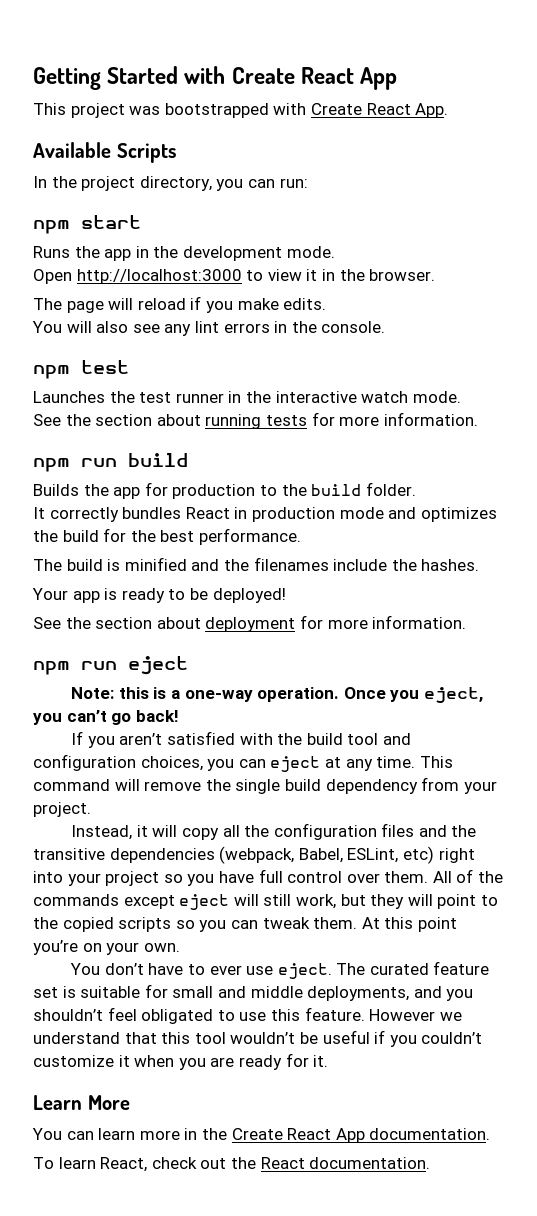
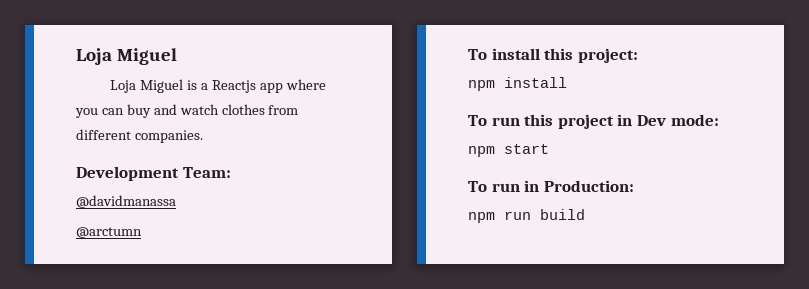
[33,66,398,90] [33,103,449,118] [33,142,176,163] [33,176,308,191] [33,215,141,234] [33,246,335,261] [33,269,436,284] [33,296,327,313] [32,321,386,336] [33,360,129,379] [33,391,461,403] [33,412,478,429] [33,453,188,472] [33,482,416,499] [33,507,497,522] [33,528,301,545] [33,557,480,571] [32,588,286,603] [33,615,467,632] [33,656,188,675] [71,687,483,703] [33,710,179,725] [71,731,411,748] [33,754,453,772] [33,777,497,794] [33,802,91,817] [71,823,477,840] [33,846,475,864] [33,869,504,886] [33,894,498,910] [33,917,457,932] [33,940,180,955] [70,961,490,979] [33,984,474,1001] [33,1007,462,1024] [33,1030,483,1047] [33,1053,329,1070] [33,1095,130,1110] [32,1128,491,1143] [33,1157,431,1172] Getting Started with Create React App // This project was bootstrapped with Create React App. // Available Scripts // In the project directory, you can run: // npm start // Runs the app in the development mode. // Open http://localhost:3000 to view it in the browser. // The page will reload if you make edits. // You will also see any lint errors in the console. // npm test // Launches the test runner in the interactive watch mode. // See the section about running tests for more information. // npm run build // Builds the app for production to the build folder. // It correctly bundles React in production mode and optimizes the build for the best performance. // The build is minified and the filenames include the hashes. // Your app is ready to be deployed! // See the section about deployment for more information. // npm run eject // Note: this is a one-way operation. Once you eject, you can’t go back! // If you aren’t satisfied with the build tool and configuration choices, you can eject at any time. This command will remove the single build dependency from your project. // Instead, it will copy all the configuration files and the transitive dependencies (webpack, Babel, ESLint, etc) right into your project so you have full control over them. All of the commands except eject will still work, but they will point to the copied scripts so you can tweak them. At this point you’re on your own. // You don’t have to ever use eject. The curated feature set is suitable for small and middle deployments, and you shouldn’t feel obligated to use this feature. However we understand that this tool wouldn’t be useful if you couldn’t customize it when you are ready for it. // Learn More // You can learn more in the Create React App documentation. // To learn React, check out the React documentation. -> [76,48,177,65] [110,79,326,93] [75,104,299,118] [76,129,203,143] [76,166,231,181] [76,195,176,208] [76,227,142,238] [468,48,638,63] [468,77,567,91] [468,114,719,129] [468,144,549,157] [468,180,634,192] [468,209,585,223] Loja Miguel // Loja Miguel is a Reactjs app where you can buy and watch clothes from different companies. // Development Team: // @davidmanassa // @arctumn // To install this project: // npm install // To run this project in Dev mode: // npm start // To run in Production: // npm run build

